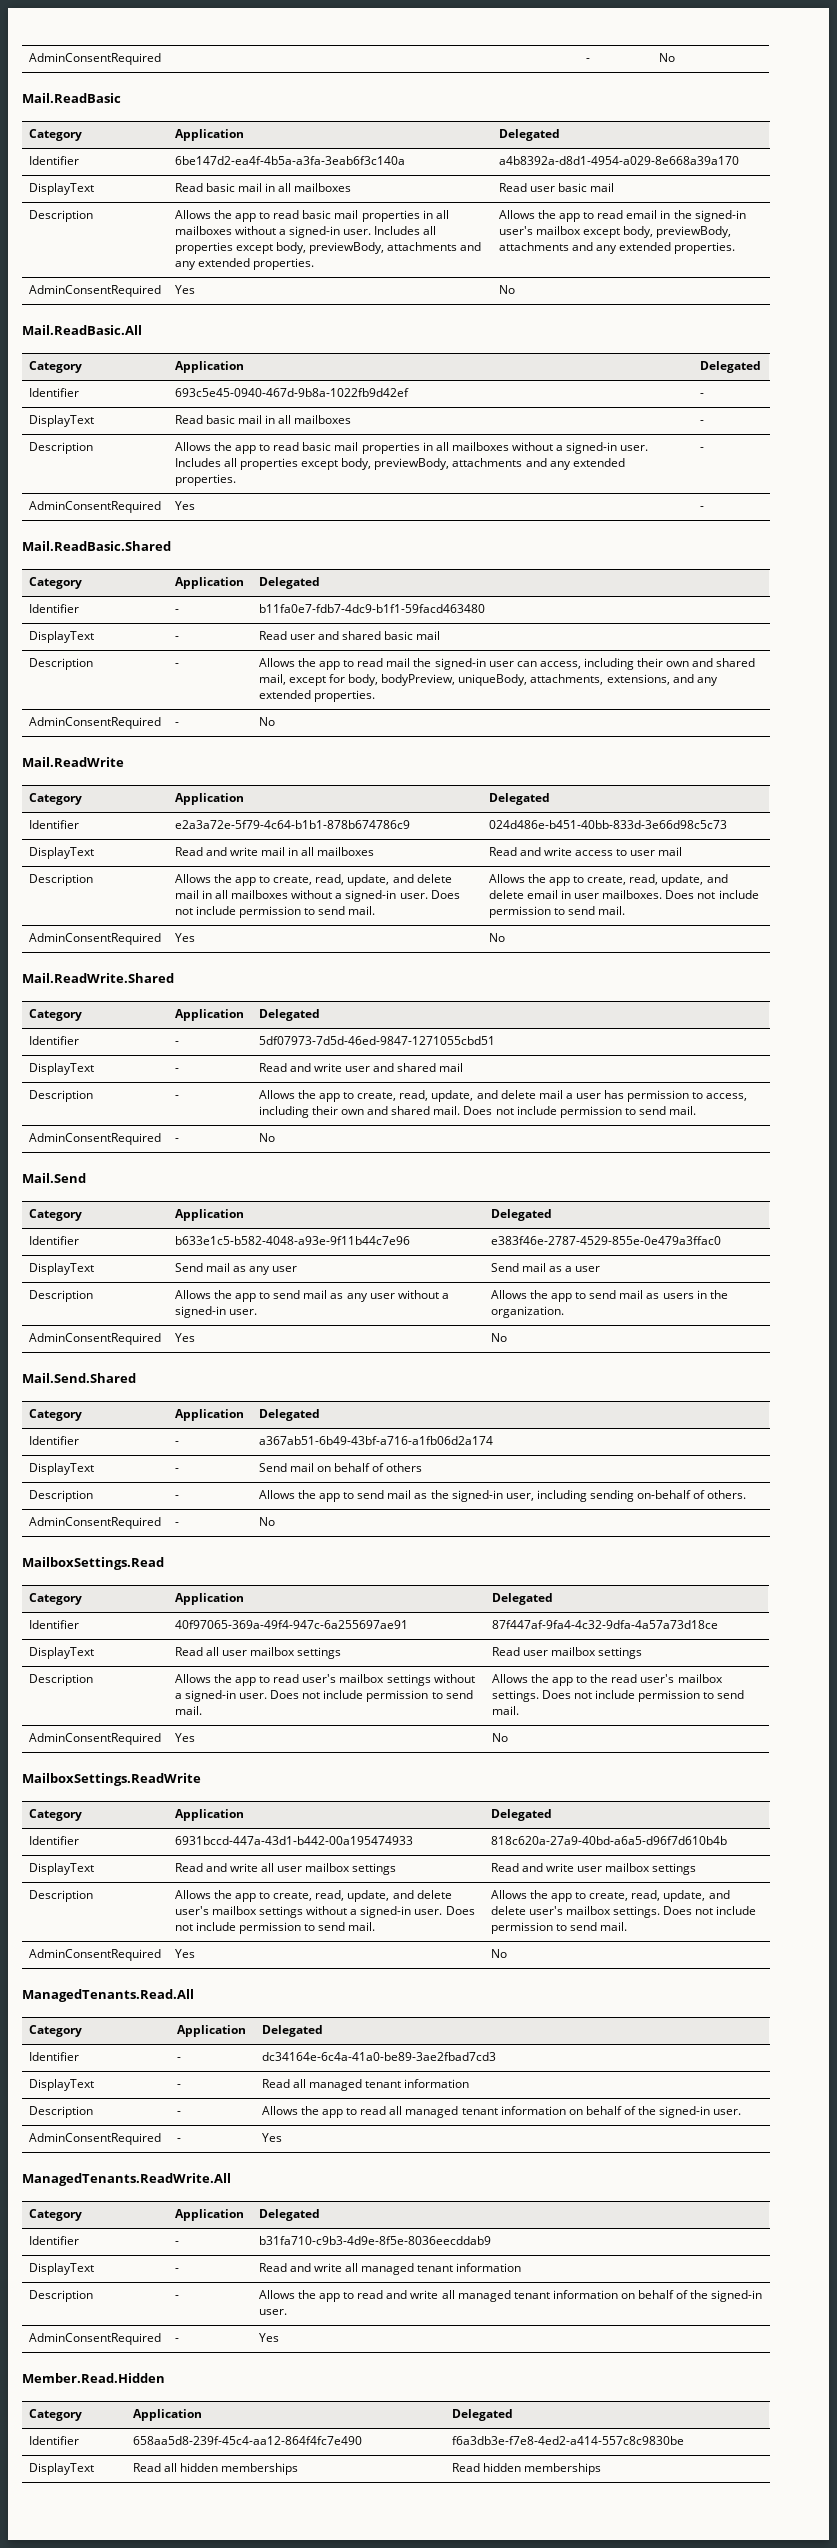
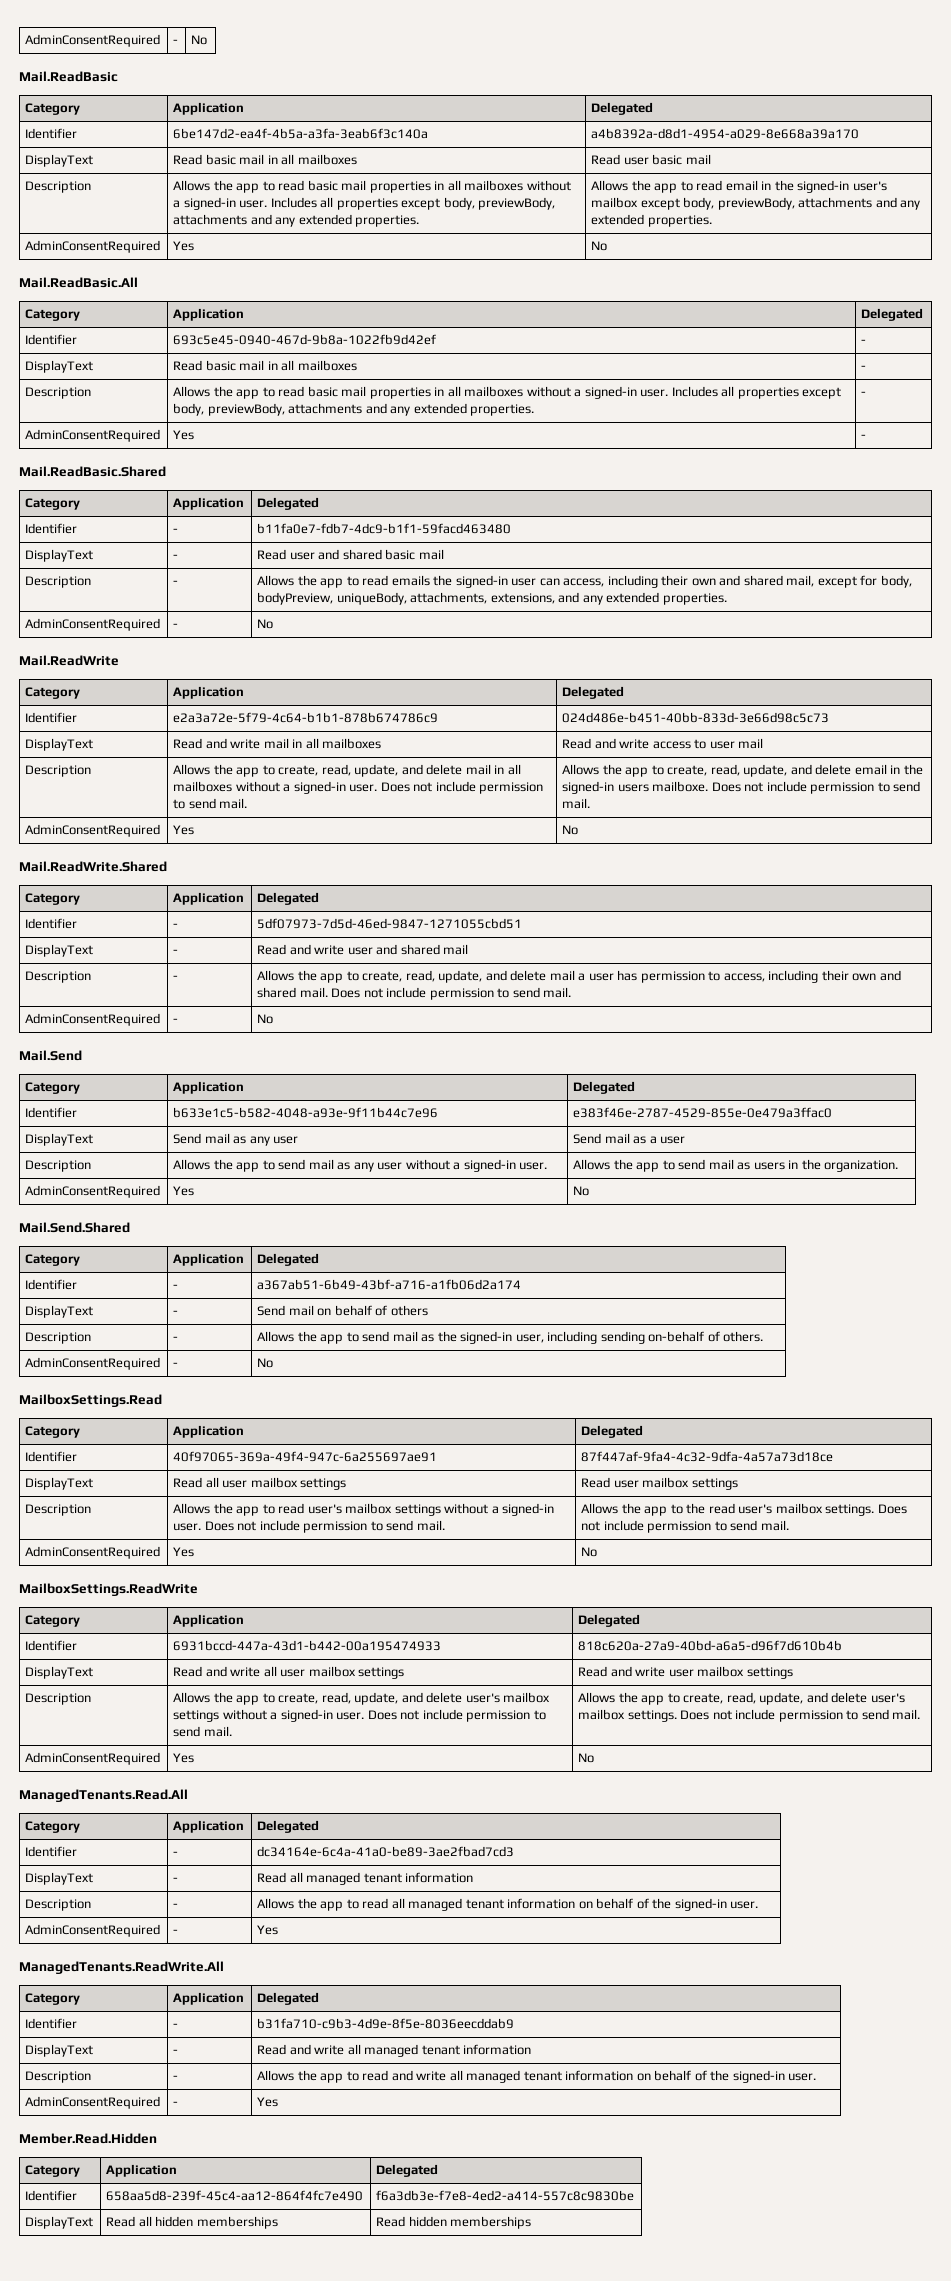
[386,658,411,667] mail -> [391,575,430,586] emails
[574,890,663,899] user mailboxes. -> [903,764,923,775] [562,781,709,794] the signed-in users mailboxe.

